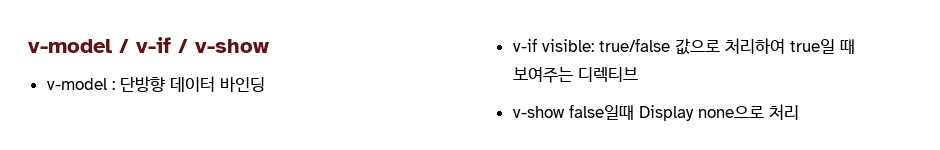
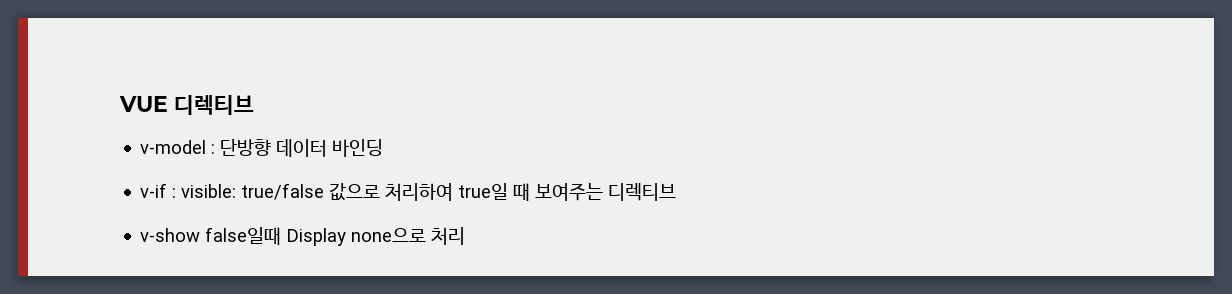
[28,37,269,53] v-model / v-if / v-show -> [119,95,254,115] VUE 디렉티브
(537, 45) none -> [172,188,177,198] :

